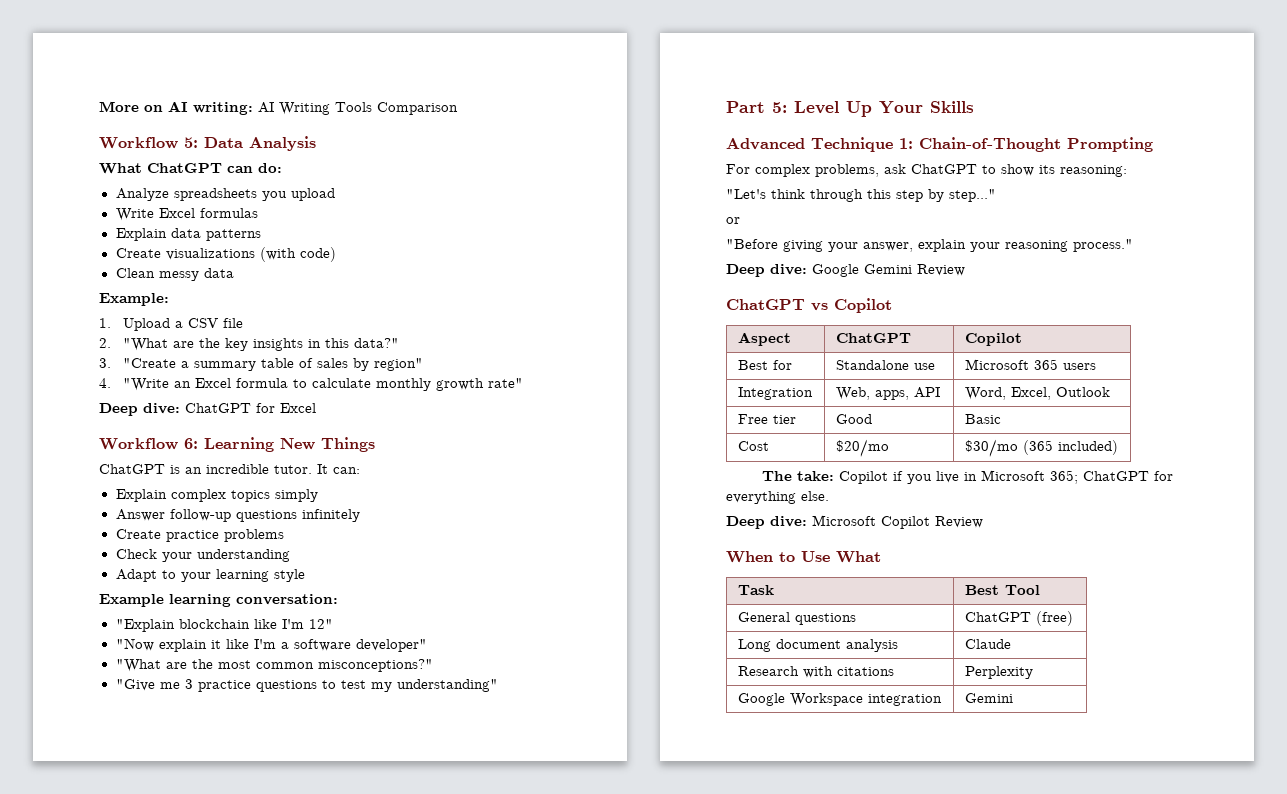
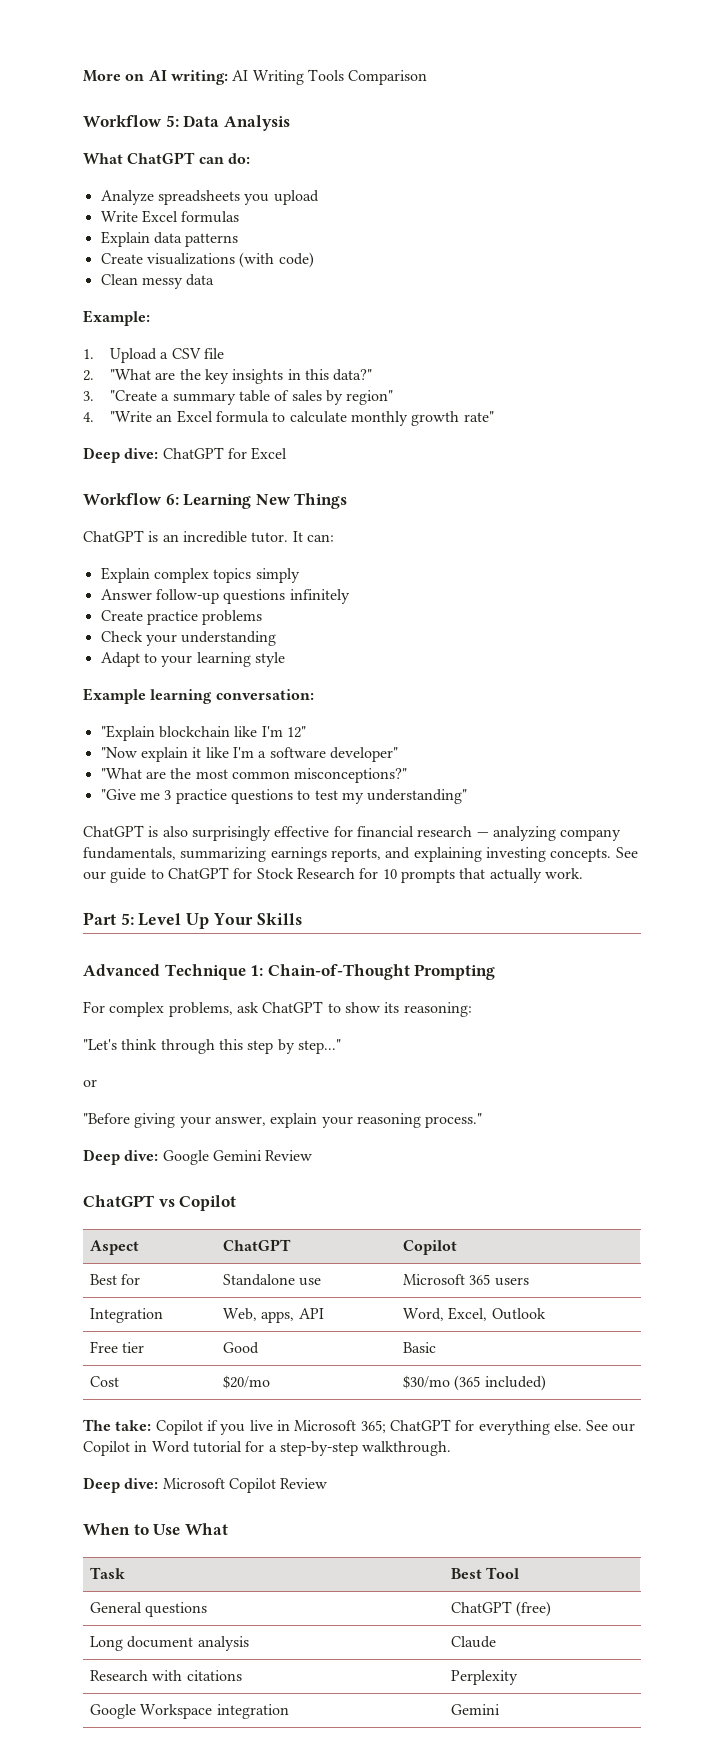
(498, 685) none -> [83,825,622,841] [83,847,638,862] [83,867,583,883] // ChatGPT is also surprisingly effective for financial research — analyzing company fundamentals, summarizing earnings reports, and explaining investing concepts. See our guide to ChatGPT for Stock Research for 10 prompts that actually work.
(829, 496) none -> [586,1420,636,1432] [83,1441,452,1456] See our Copilot in Word tutorial for a step-by-step walkthrough.

